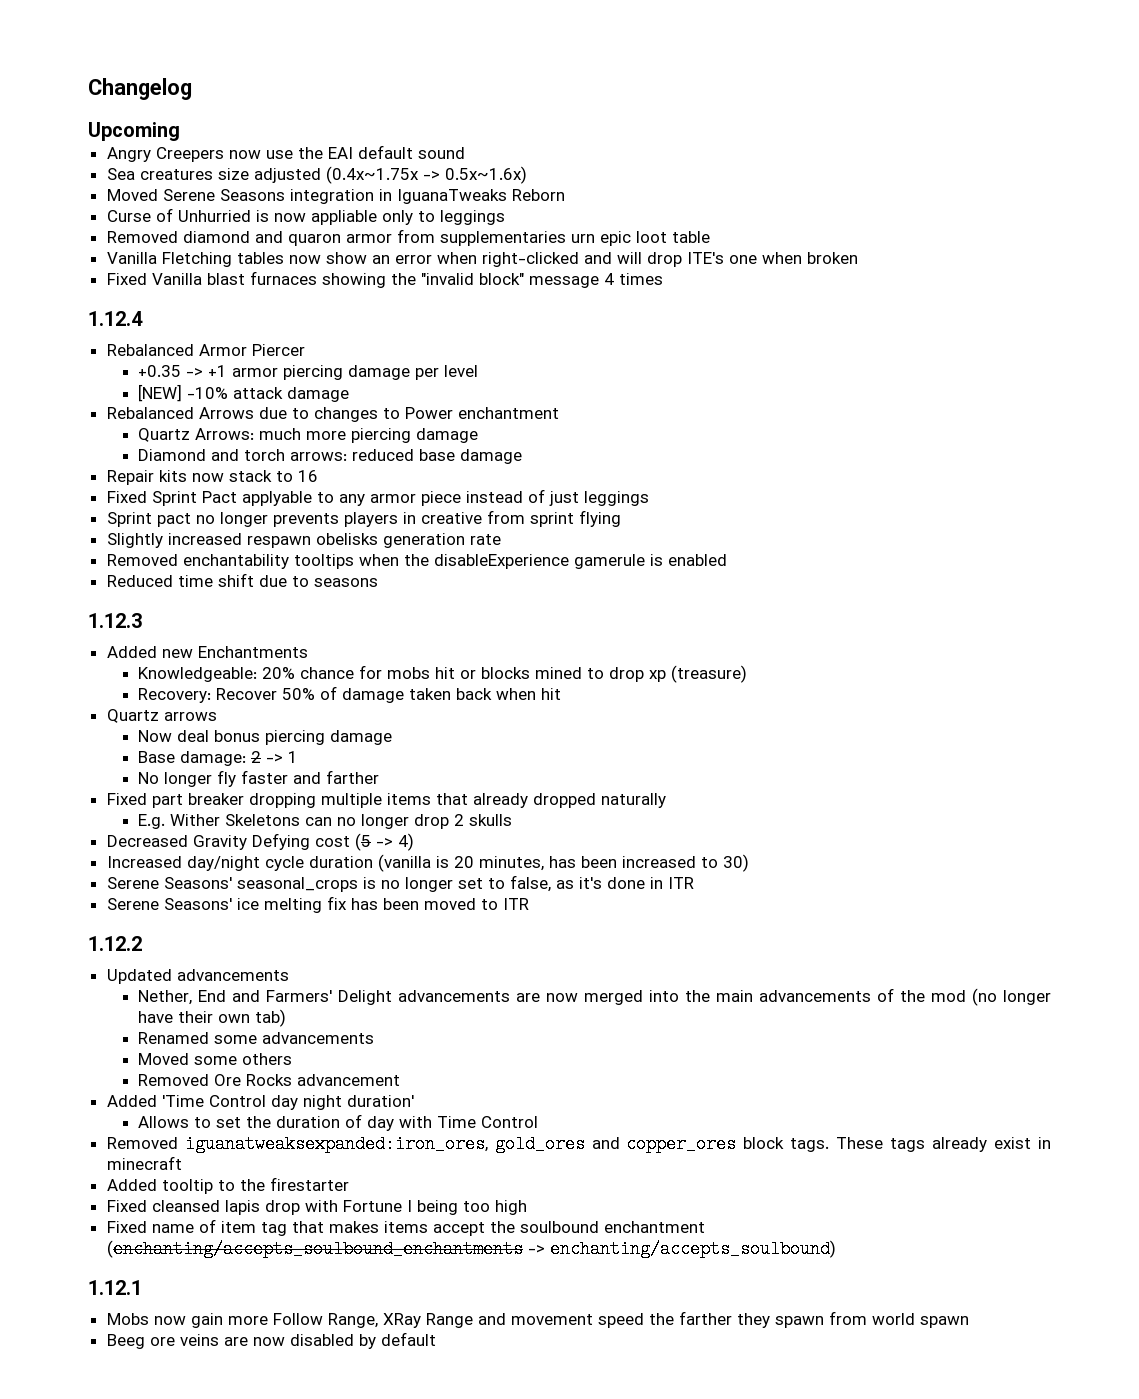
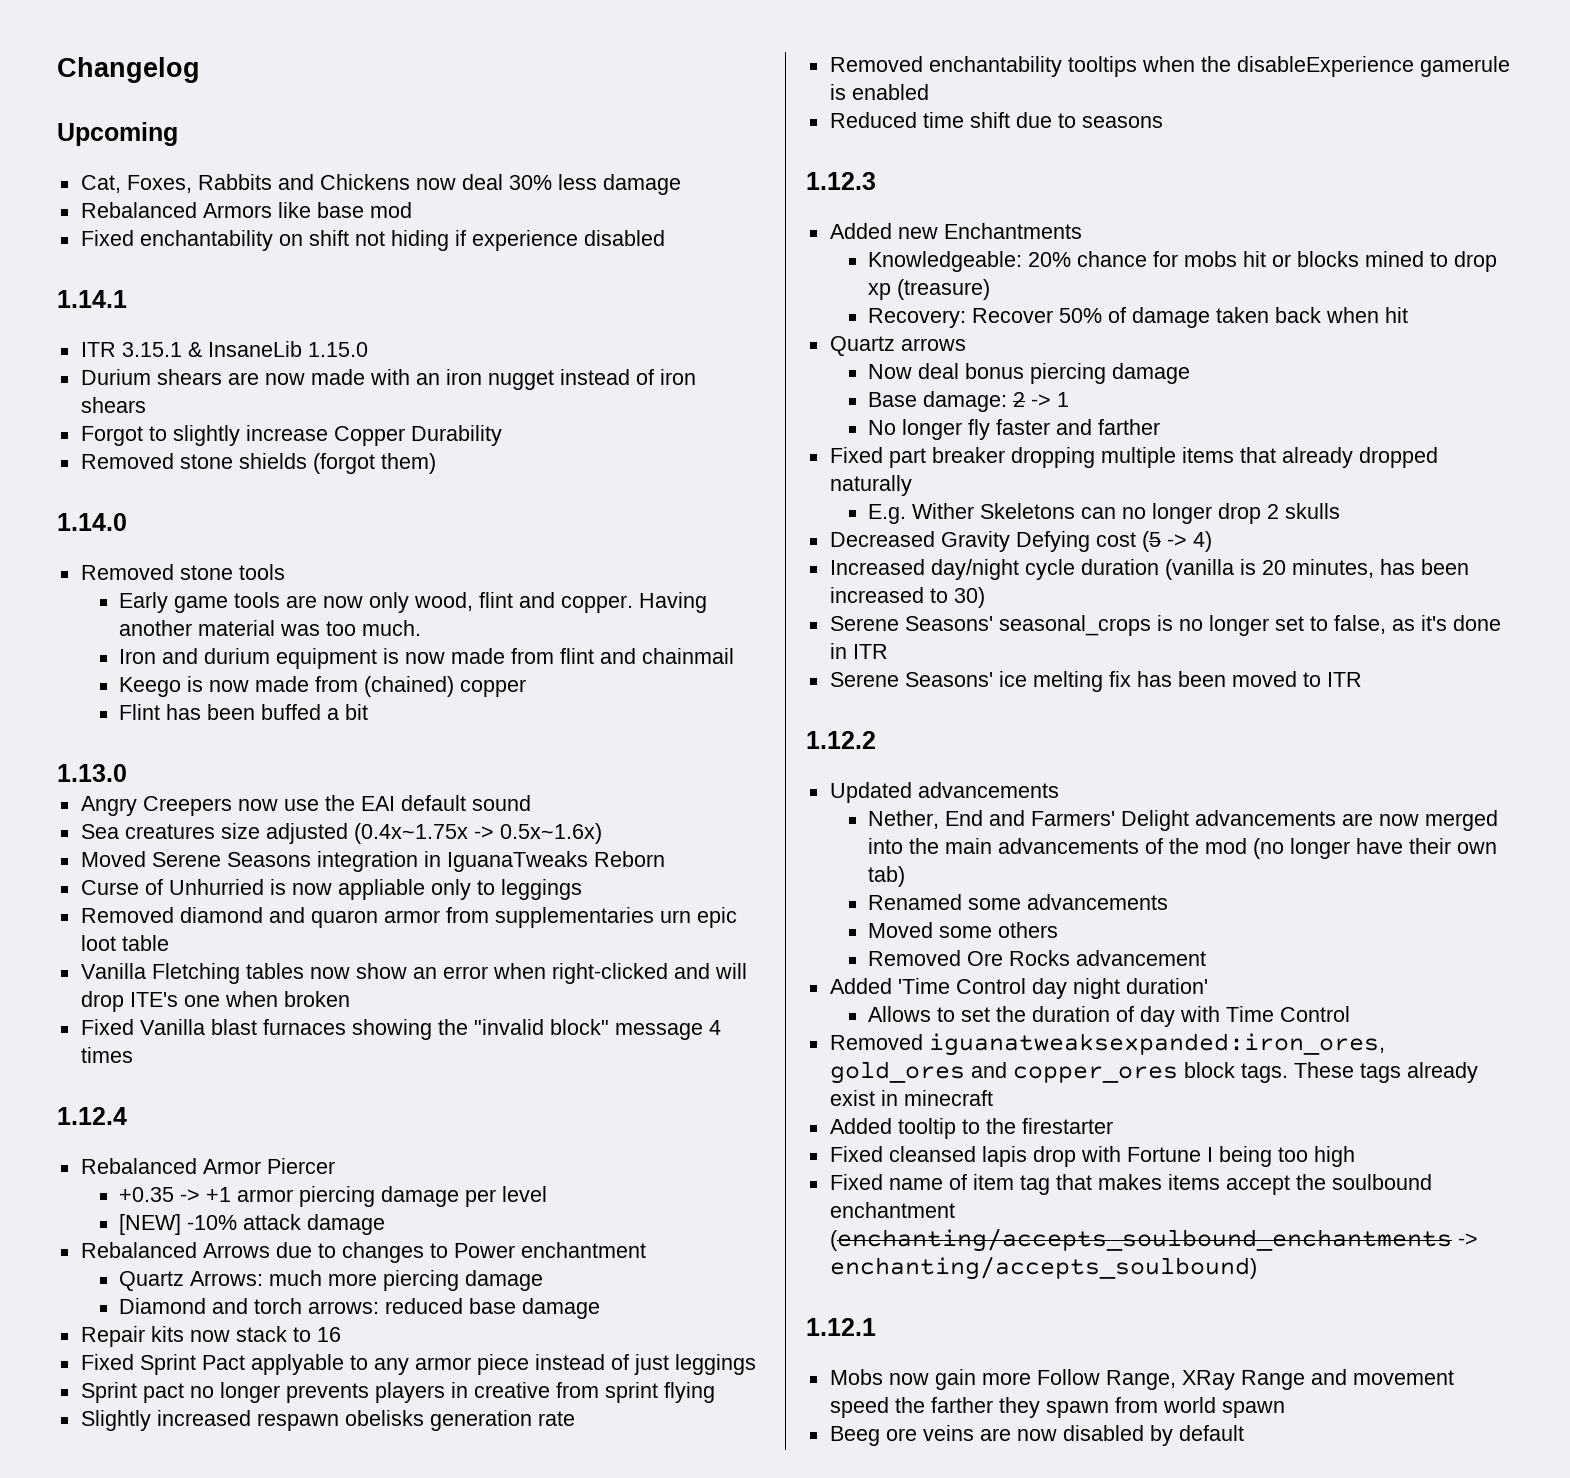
(180, 131) none -> [80,174,681,195] [80,202,412,218] [80,230,665,251] [57,290,127,308] [80,341,368,357] [80,369,696,390] [80,397,146,413] [80,425,502,446] [80,453,436,474] [57,513,127,531] [80,564,285,580] [119,592,708,613] [119,620,422,636] [119,648,735,669] [119,676,527,697] [119,704,369,720] [57,764,127,782] // Cat, Foxes, Rabbits and Chickens now deal 30% less damage // Rebalanced Armors like base mod // Fixed enchantability on shift not hiding if experience disabled // 1.14.1 // ITR 3.15.1 & InsaneLib 1.15.0 // Durium shears are now made with an iron nugget instead of iron shears // Forgot to slightly increase Copper Durability // Removed stone shields (forgot them) // 1.14.0 // Removed stone tools // Early game tools are now only wood, flint and copper. Having another material was too much. // Iron and durium equipment is now made from flint and chainmail // Keego is now made from (chained) copper // Flint has been buffed a bit // 1.13.0

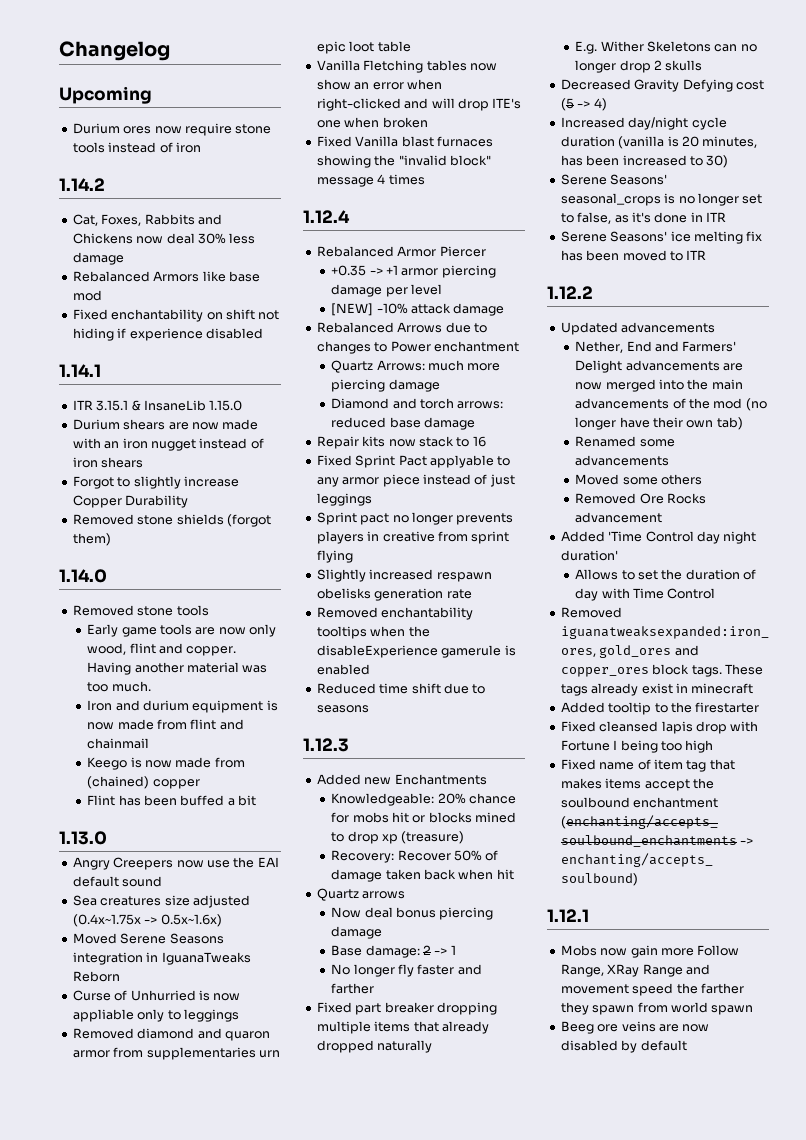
(178, 134) none -> [72,123,272,136] [72,142,201,153] [59,178,105,191] // Durium ores now require stone tools instead of iron // 1.14.2

